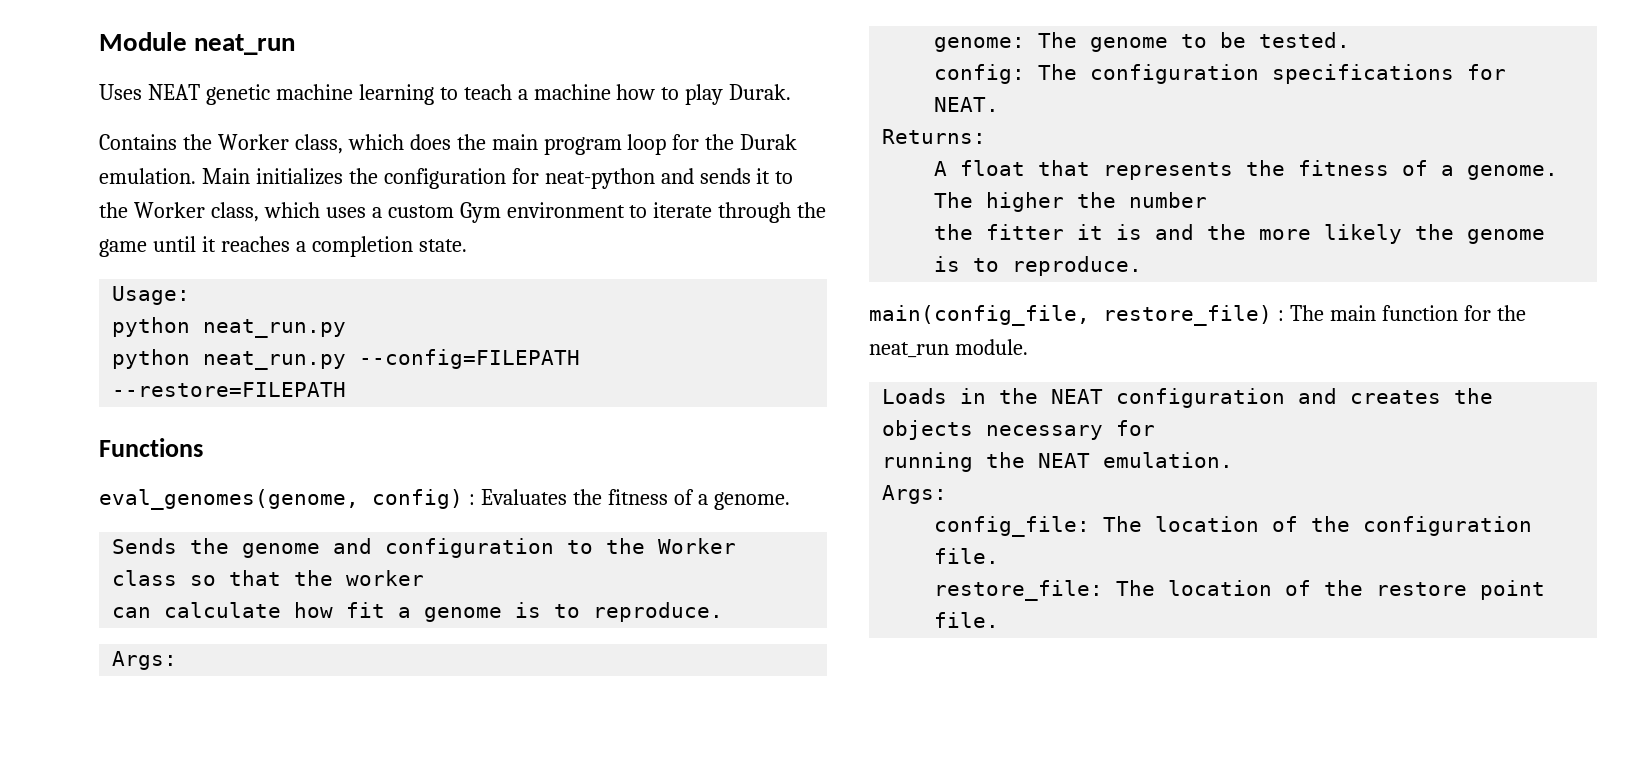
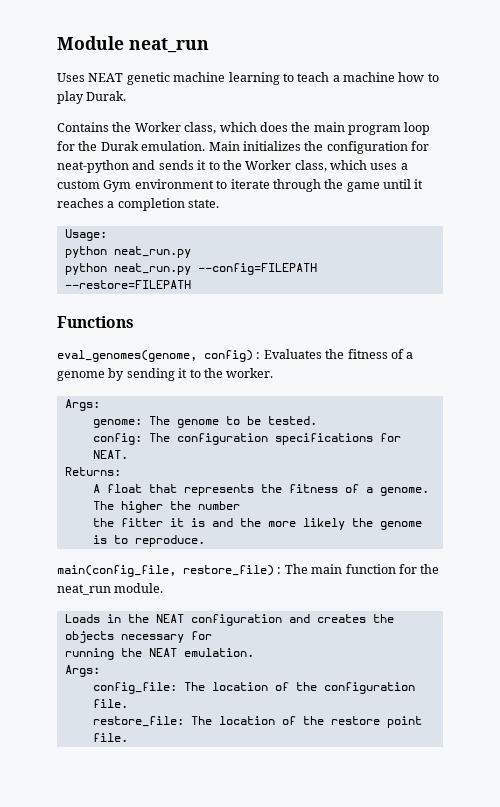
[713,492,790,510] [112,538,737,558] [112,570,425,586] [112,602,724,622] genome. // Sends the genome and configuration to the Worker class so that the worker // can calculate how fit a genome is to reproduce. -> [57,368,274,381] genome by sending it to the worker.

